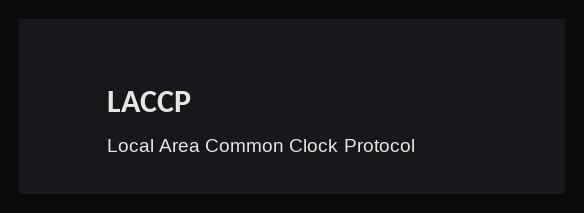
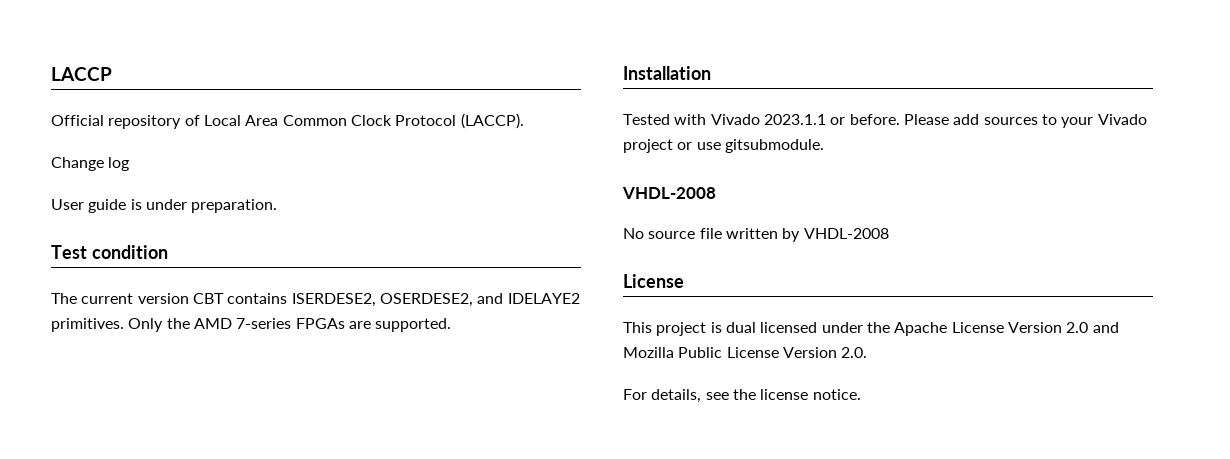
(191, 101) none -> [51,115,200,129] Official repository of
(415, 145) none -> [460,113,524,129] [51,157,130,171] [51,199,278,213] [51,245,168,259] [51,293,580,307] [51,318,452,332] [623,66,711,80] [623,114,1147,128] [623,139,824,153] [622,187,716,199] [623,228,889,242] [623,274,684,288] [623,322,1119,336] [623,347,868,358] [623,389,861,403] (LACCP). // Change log // User guide is under preparation. // Test condition // The current version CBT contains ISERDESE2, OSERDESE2, and IDELAYE2 primitives. Only the AMD 7-series FPGAs are supported. // Installation // Tested with Vivado 2023.1.1 or before. Please add sources to your Vivado project or use gitsubmodule. // VHDL-2008 // No source file written by VHDL-2008 // License // This project is dual licensed under the Apache License Version 2.0 and Mozilla Public License Version 2.0. // For details, see the license notice.

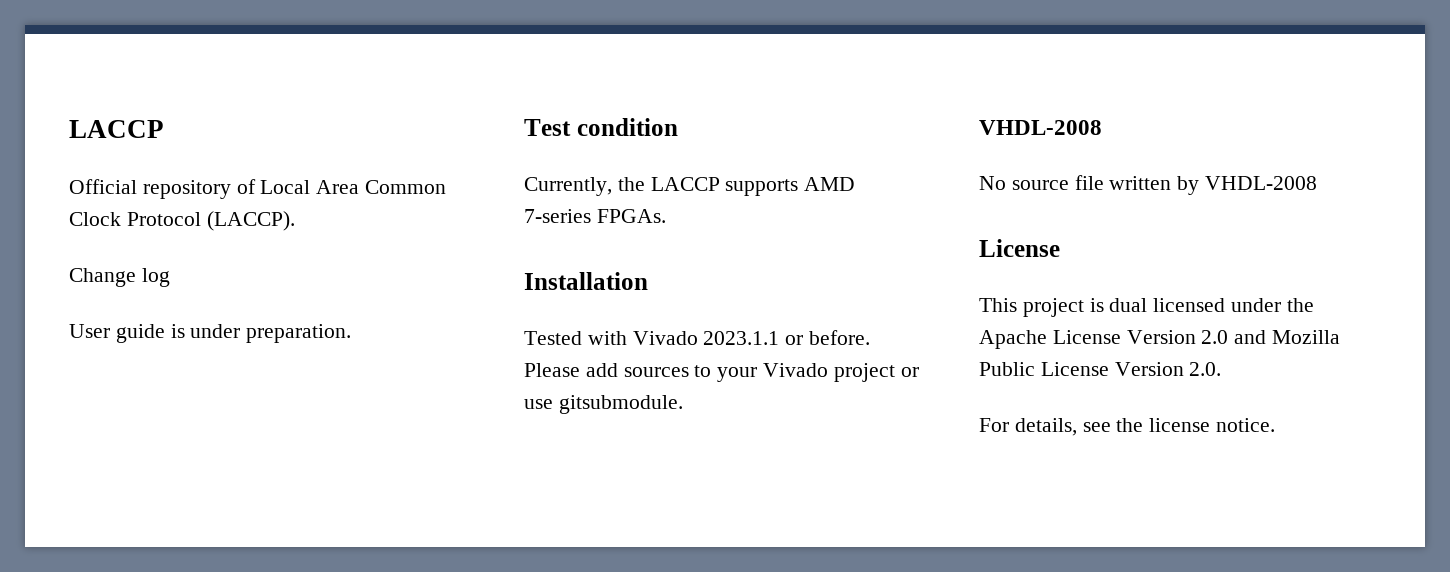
[51,293,580,307] [51,318,452,332] The current version CBT contains ISERDESE2, OSERDESE2, and IDELAYE2 primitives. Only the AMD 7-series FPGAs are supported. -> [524,177,856,196] [524,209,666,223] Currently, the LACCP supports AMD 7-series FPGAs.

